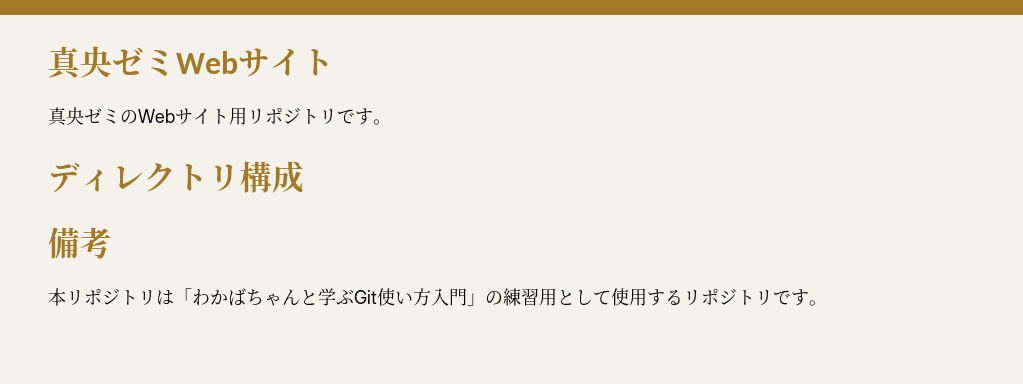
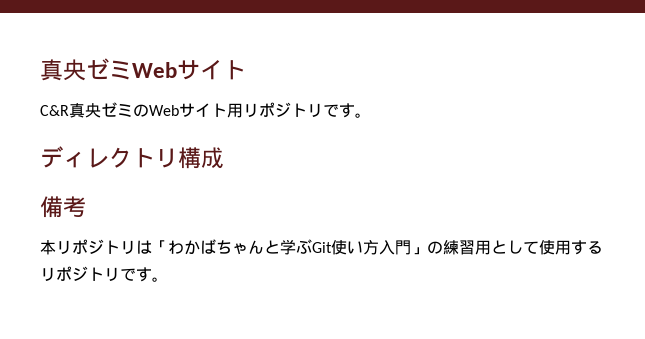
(334, 62) none -> [40,105,69,116] C&R

